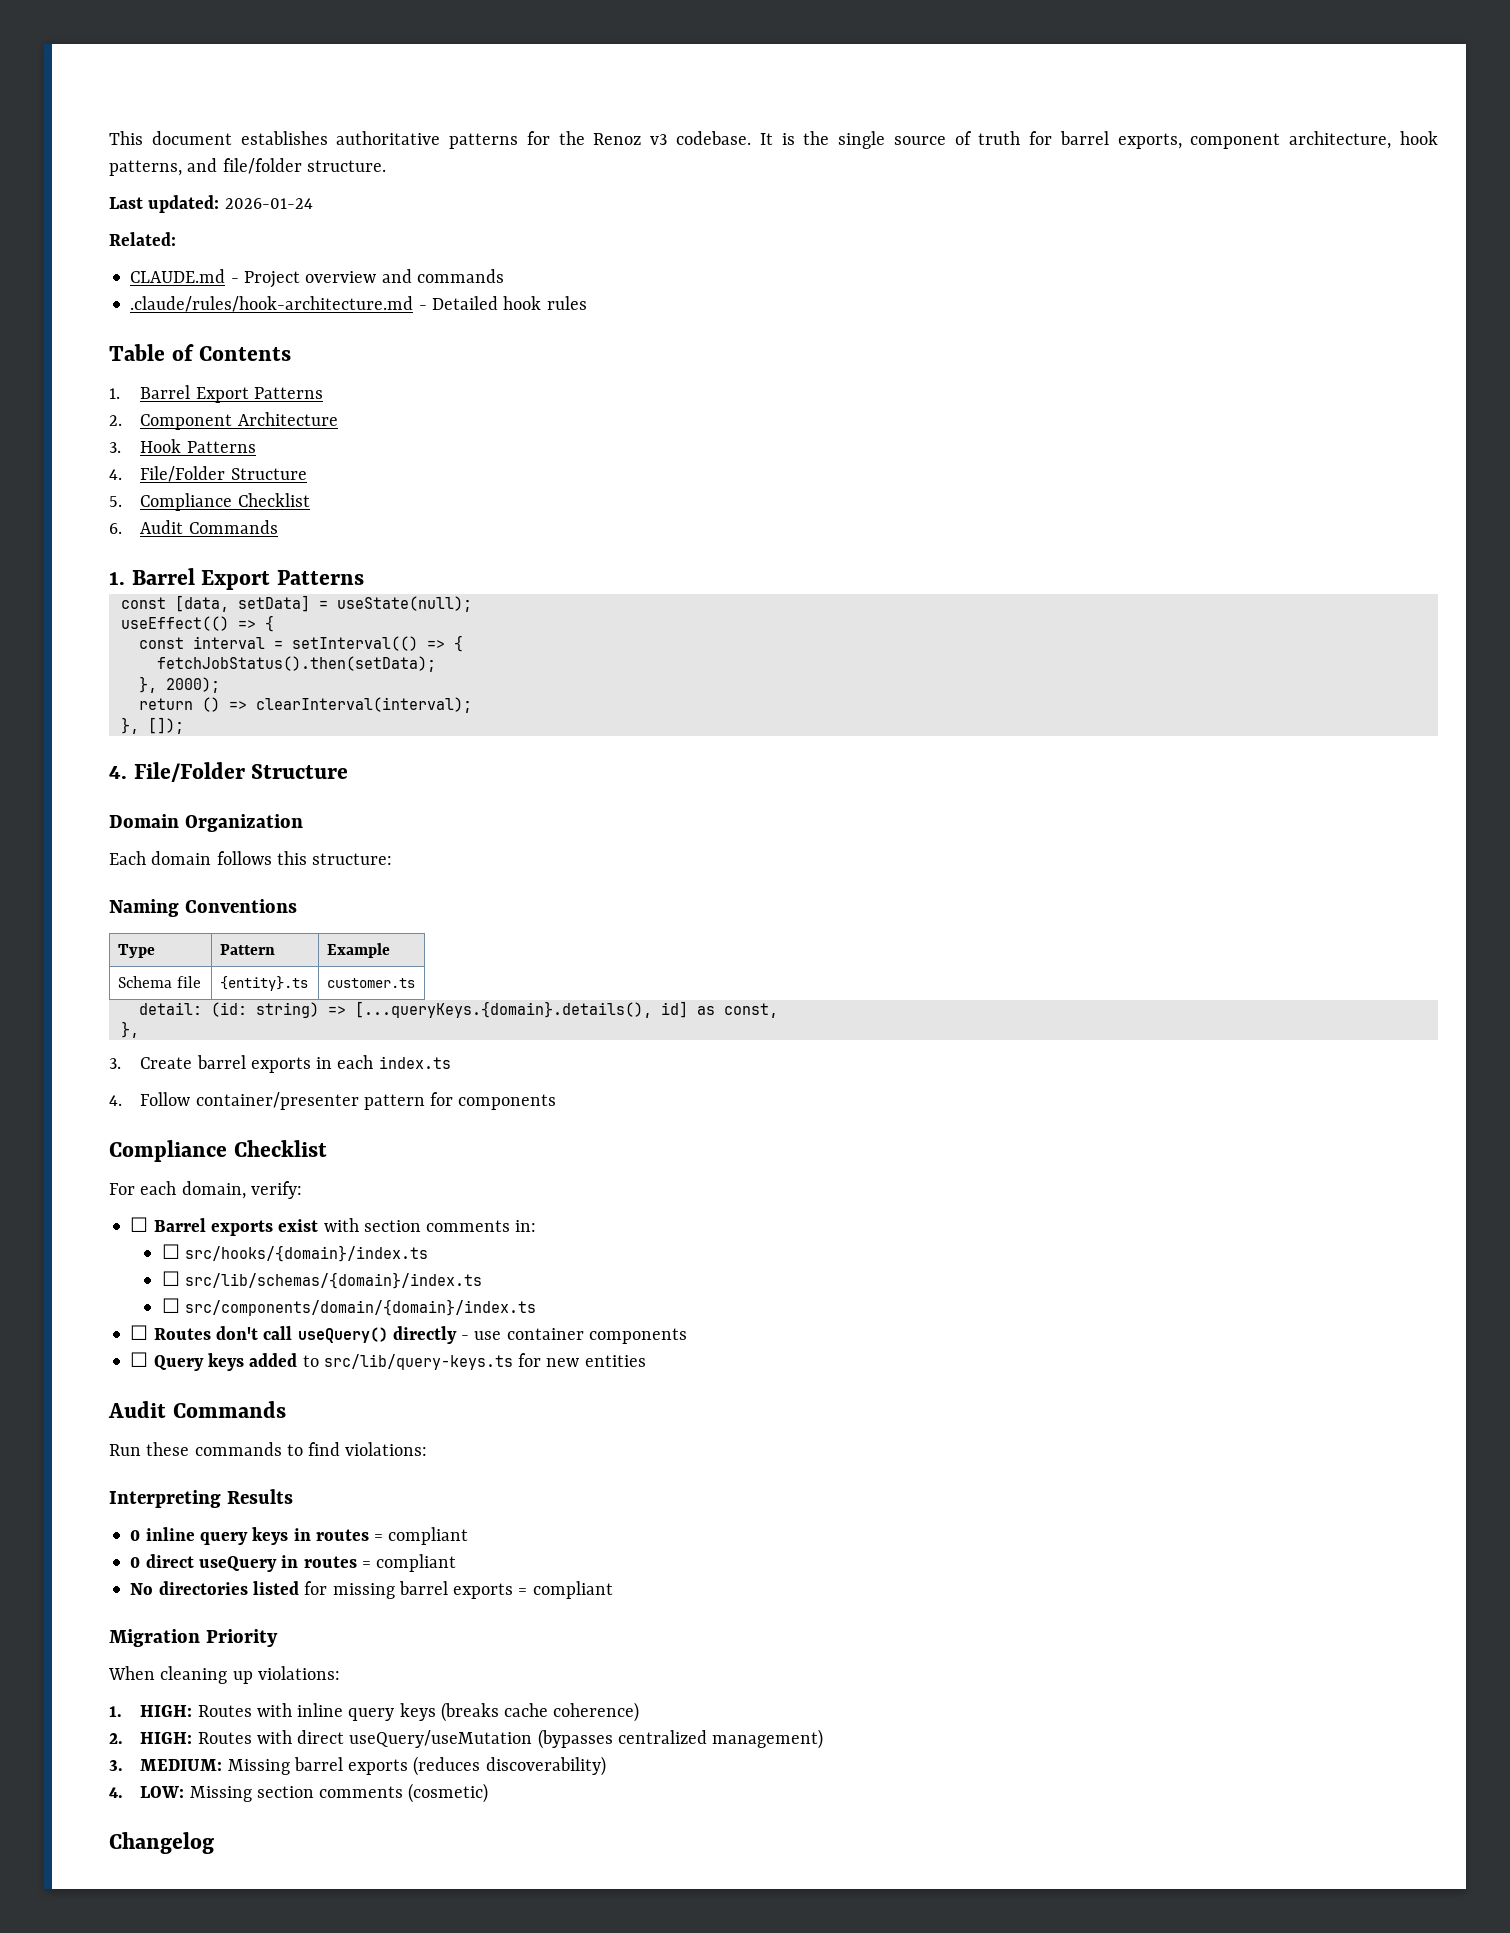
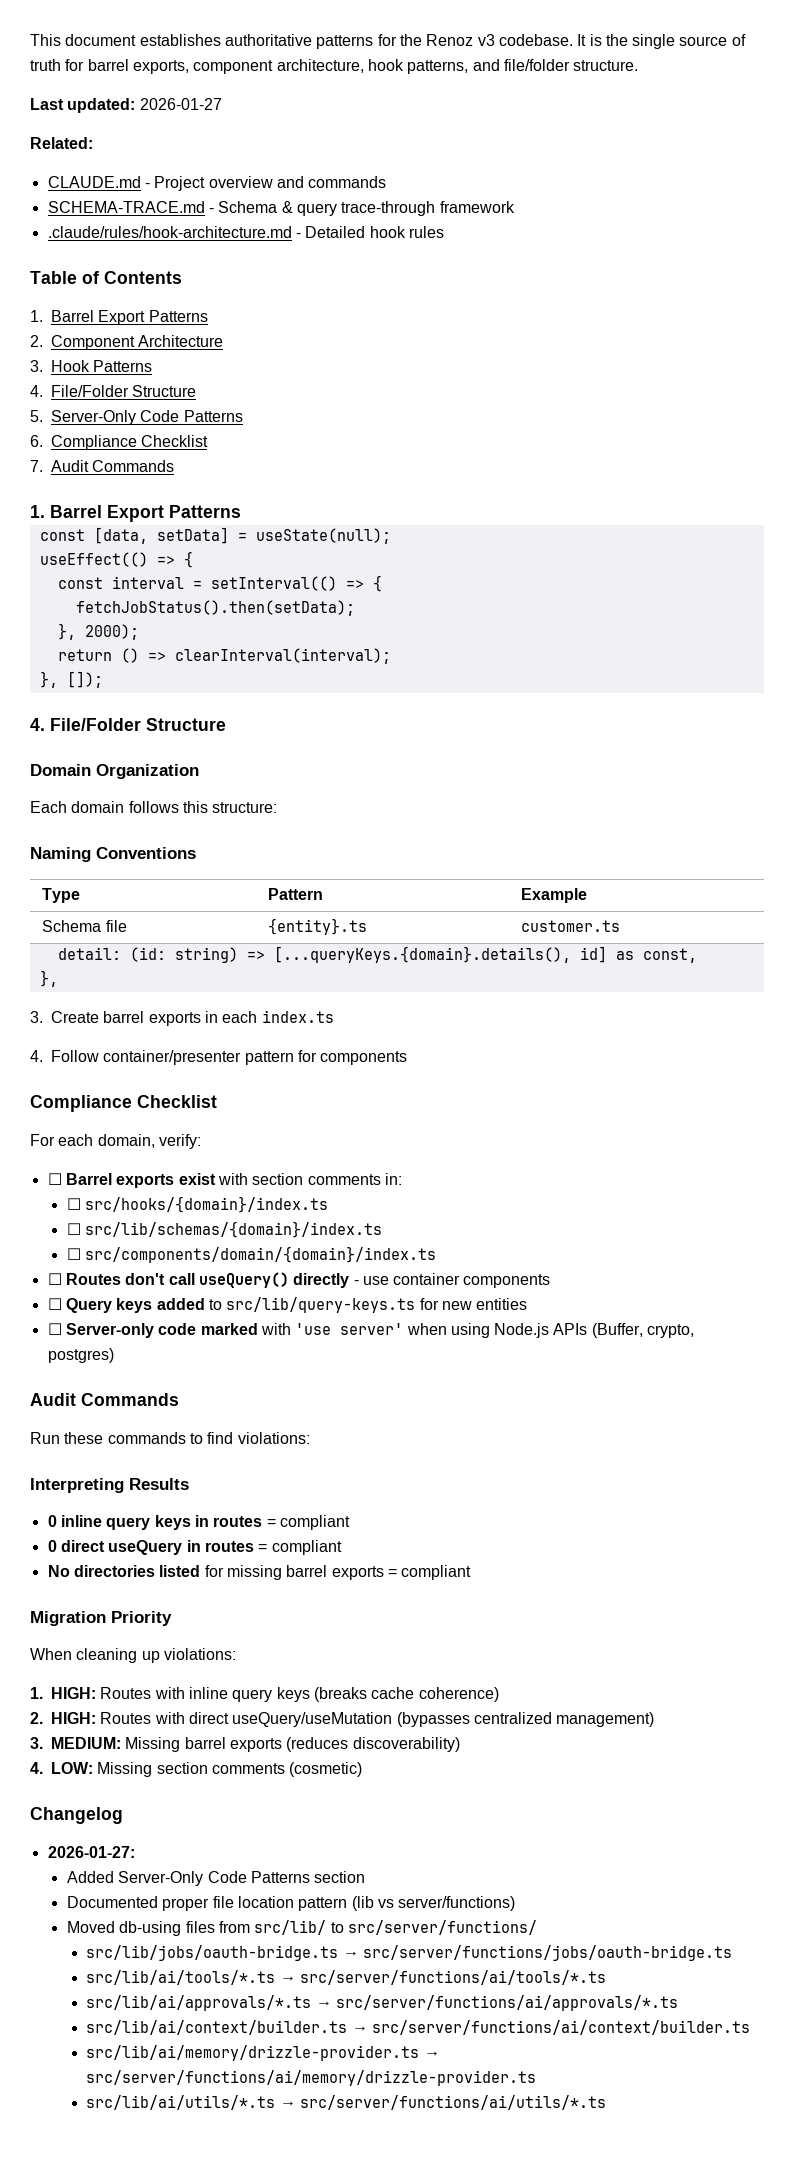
[224,198,313,209] 2026-01-24 -> [139,98,222,110] 2026-01-27
(504, 276) none -> [47,201,515,216] // SCHEMA-TRACE.md - Schema & query trace-through framework
[140,493,310,511] [109,523,122,534] Compliance Checklist // 6. -> [51,410,243,425] [30,435,209,450] [30,460,43,472] Server-Only Code Patterns // 6. Compliance Checklist // 7.
(646, 1361) none -> [47,1323,695,1338] [47,1348,114,1363] // ☐ Server-only code marked with 'use server' when using Node.js APIs (Buffer, crypto, postgres)
(214, 1843) none -> [47,1846,135,1858] [66,1871,366,1886] [66,1896,516,1911] [66,1920,537,1936] [86,1945,732,1961] [86,1970,606,1985] [86,1995,678,2011] [86,2020,750,2035] [86,2045,440,2061] [86,2070,537,2086] [86,2095,606,2110] // 2026-01-27: // Added Server-Only Code Patterns section // Documented proper file location pattern (lib vs server/functions) // Moved db-using files from src/lib/ to src/server/functions/ // src/lib/jobs/oauth-bridge.ts → src/server/functions/jobs/oauth-bridge.ts // src/lib/ai/tools/*.ts → src/server/functions/ai/tools/*.ts // src/lib/ai/approvals/*.ts → src/server/functions/ai/approvals/*.ts // src/lib/ai/context/builder.ts → src/server/functions/ai/context/builder.ts // src/lib/ai/memory/drizzle-provider.ts → src/server/functions/ai/memory/drizzle-provider.ts // src/lib/ai/utils/*.ts → src/server/functions/ai/utils/*.ts

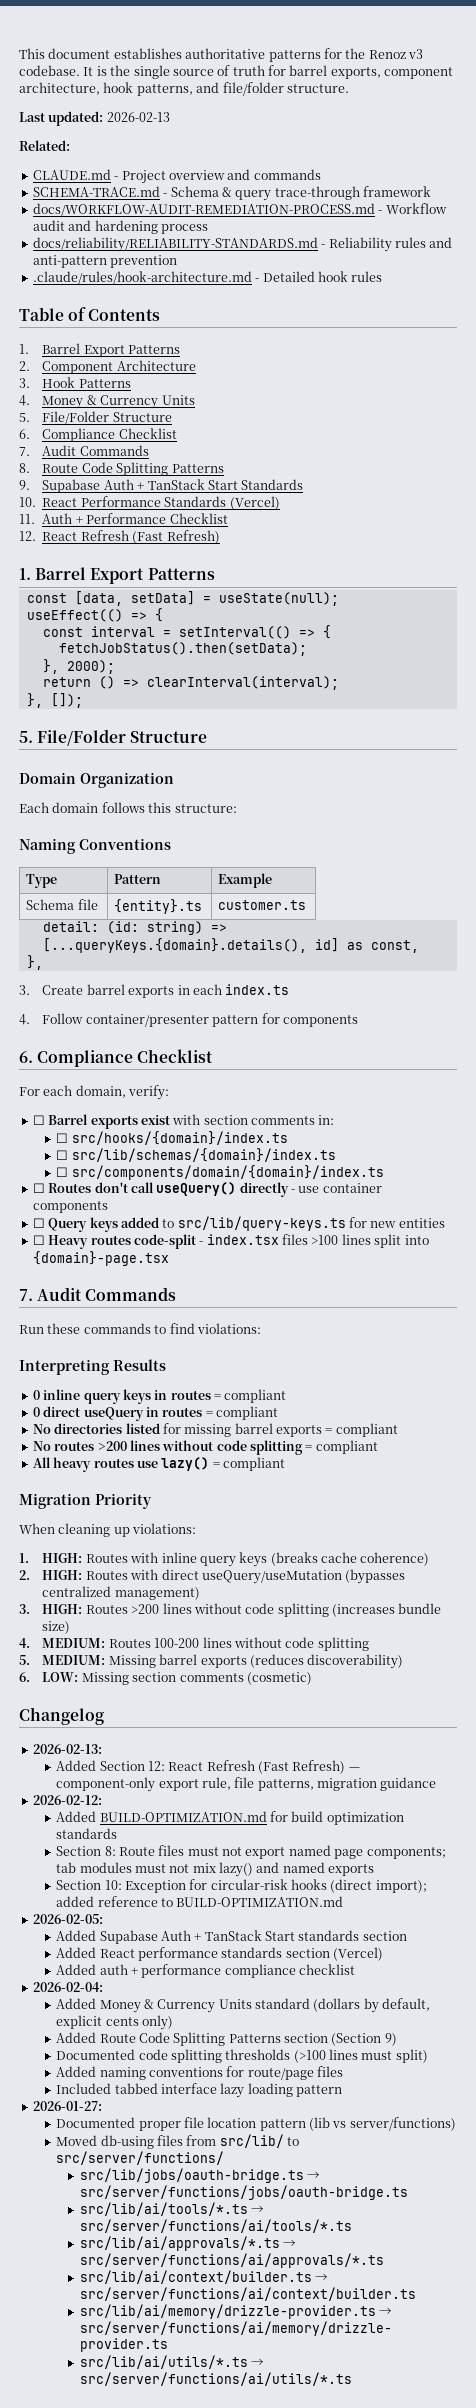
[139,98,222,110] 2026-01-27 -> [106,112,170,122] 2026-02-13
(515, 207) none -> [32,203,447,217] [32,220,208,234] [32,237,453,252] [32,255,178,268] // docs/WORKFLOW-AUDIT-REMEDIATION-PROCESS.md - Workflow audit and hardening process // docs/reliability/RELIABILITY-STANDARDS.md - Reliability rules and anti-pattern prevention
[51,385,197,397] [30,410,243,425] File/Folder Structure // 5. Server-Only Code Patterns -> [42,395,195,409] [19,411,172,425] Money & Currency Units // 5. File/Folder Structure
(175, 466) none -> [19,462,224,476] [19,479,304,493] [19,496,280,510] [19,513,228,524] [19,530,220,544] // 8. Route Code Splitting Patterns // 9. Supabase Auth + TanStack Start Standards // 10. React Performance Standards (Vercel) // 11. Auth + Performance Checklist // 12. React Refresh (Fast Refresh)
[30,718,45,731] 4. -> [19,731,33,743] 5.
(408, 1058) none -> [19,1051,33,1063] 6.
[65,1323,695,1338] [47,1348,114,1363] Server-only code marked with 'use server' when using Node.js APIs (Buffer, crypto, postgres) // -> [48,1234,429,1249] [32,1251,169,1266] [19,1289,33,1301] Heavy routes code-split - index.tsx files >100 lines split into {domain}-page.tsx // 7.
(472, 1572) none -> [32,1440,378,1455] [32,1457,285,1472] // No routes >200 lines without code splitting = compliant // All heavy routes use lazy() = compliant
(43, 1743) none -> [42,1603,442,1617] [42,1621,71,1634] [19,1637,369,1651] [19,1655,30,1665] HIGH: Routes >200 lines without code splitting (increases bundle size) // 4. MEDIUM: Routes 100-200 lines without code splitting // 5.
[30,1762,43,1774] 4. -> [19,1672,30,1682] 6.
[47,1846,135,1858] [66,1871,366,1886] 2026-01-27: // Added Server-Only Code Patterns section -> [32,1744,102,1754] [56,1760,360,1774] [56,1777,437,1792] [32,1795,102,1805] [56,1811,404,1825] [56,1828,118,1839] [56,1845,446,1859] [56,1862,375,1877] [56,1879,427,1893] [56,1896,344,1907] [32,1914,103,1924] [56,1930,407,1944] [56,1947,384,1961] [56,1964,356,1978] [32,1982,103,1992] [56,1998,431,2013] [56,2015,173,2030] [56,2032,397,2046] [56,2049,428,2063] [56,2066,344,2080] [56,2083,343,2098] [32,2101,102,2111] 2026-02-13: // Added Section 12: React Refresh (Fast Refresh) — component-only export rule, file patterns, migration guidance // 2026-02-12: // Added BUILD-OPTIMIZATION.md for build optimization standards // Section 8: Route files must not export named page components; tab modules must not mix lazy() and named exports // Section 10: Exception for circular-risk hooks (direct import); added reference to BUILD-OPTIMIZATION.md // 2026-02-05: // Added Supabase Auth + TanStack Start standards section // Added React performance standards section (Vercel) // Added auth + performance compliance checklist // 2026-02-04: // Added Money & Currency Units standard (dollars by default, explicit cents only) // Added Route Code Splitting Patterns section (Section 9) // Documented code splitting thresholds (>100 lines must split) // Added naming conventions for route/page files // Included tabbed interface lazy loading pattern // 2026-01-27:

